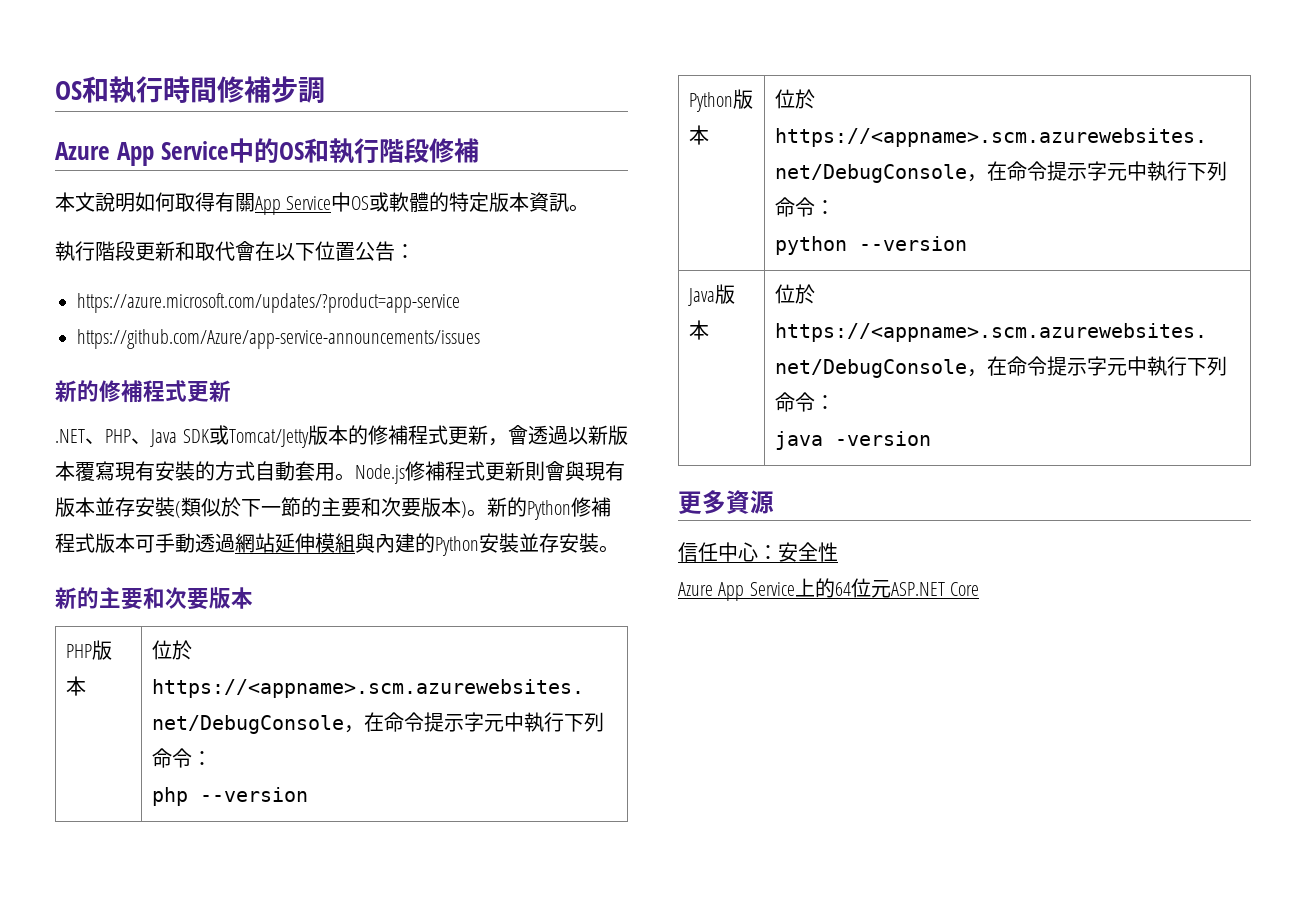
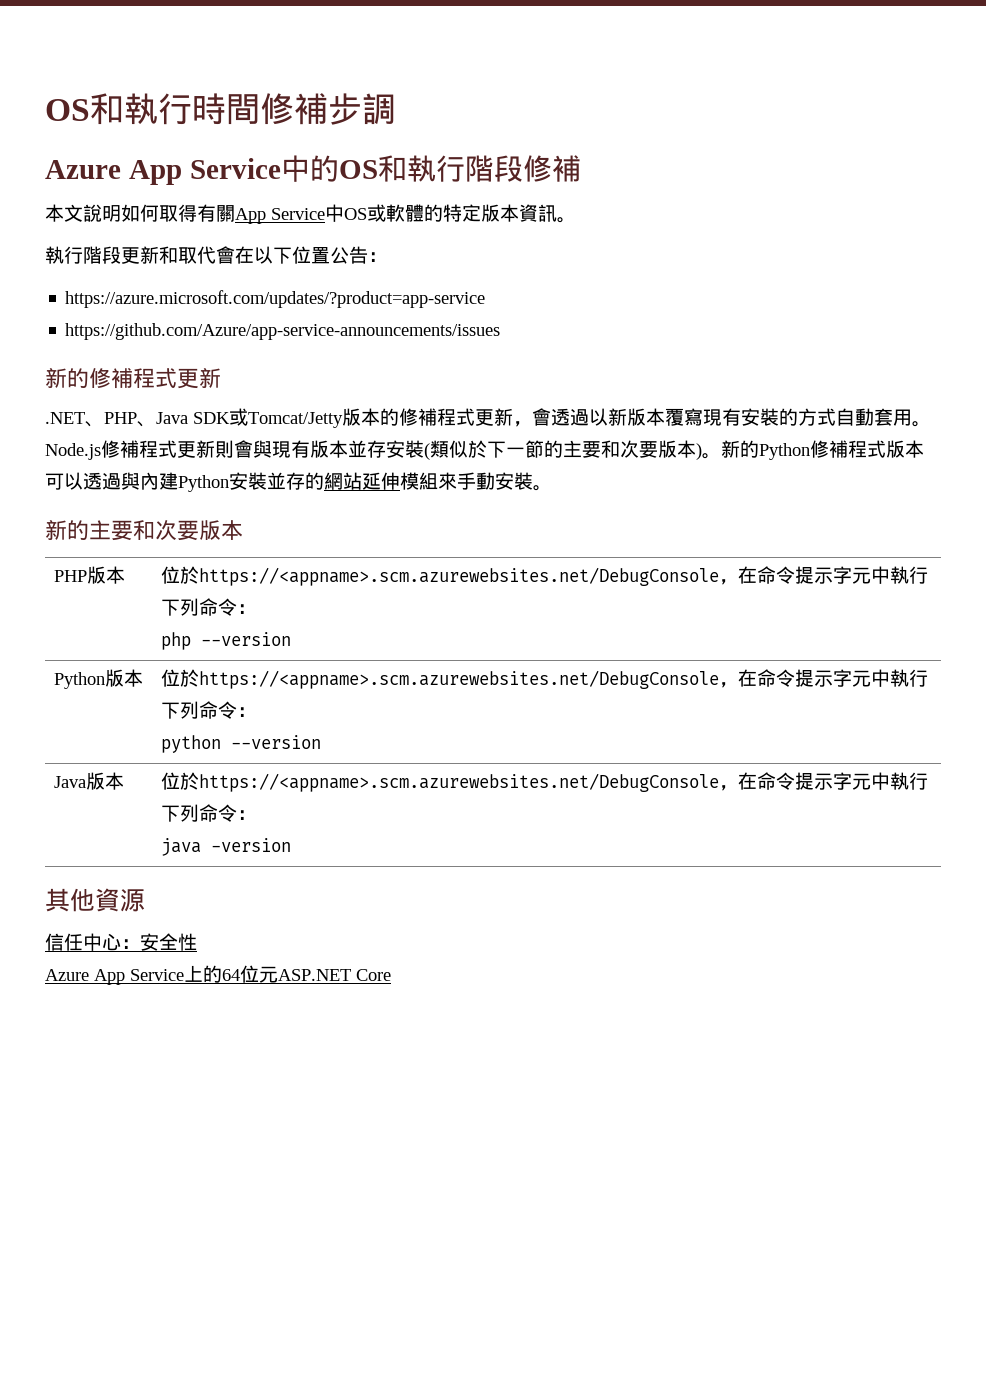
[155,533,559,556] 手動透過網站延伸模組與內建的Python安裝並存 -> [64,472,495,492] 以透過與內建Python安裝並存的網站延伸模組來手動
[678,490,726,514] 更多 -> [45,888,95,912] 其他

